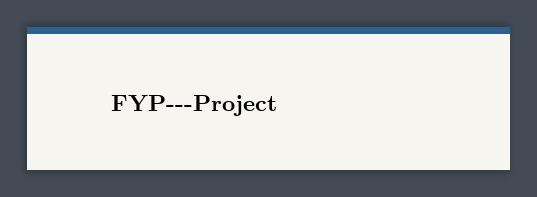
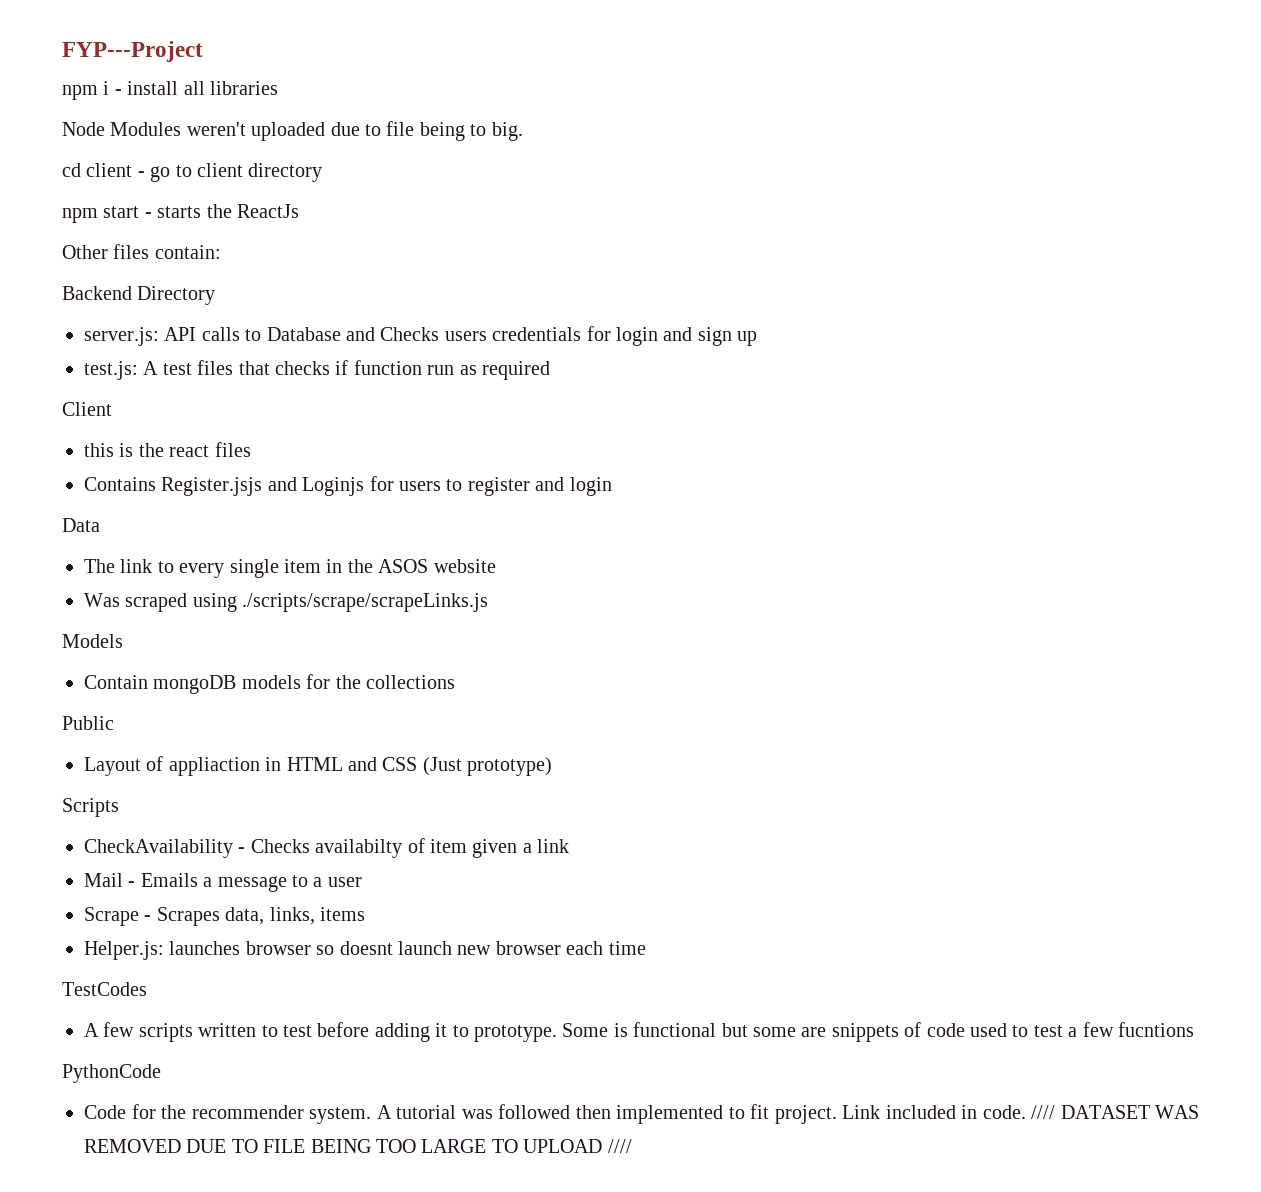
(277, 105) none -> [62,81,278,100] [62,121,523,141] [62,163,323,182] [62,204,299,223] [62,244,221,259] [62,286,216,305] [84,326,758,346] [84,360,550,380] [62,402,112,416] [84,442,251,457] [84,476,612,496] [62,518,100,532] [84,559,496,578] [84,593,489,612] [62,634,123,648] [84,674,455,694] [62,716,114,730] [84,756,553,776] [62,798,119,817] [84,838,570,858] [84,873,362,892] [84,907,365,926] [84,941,646,960] [62,982,147,996] [84,1022,1194,1042] [62,1064,161,1083] [84,1104,1199,1124] [84,1139,632,1153] // npm i - install all libraries // Node Modules weren't uploaded due to file being to big. // cd client - go to client directory // npm start - starts the ReactJs // Other files contain: // Backend Directory // server.js: API calls to Database and Checks users credentials for login and sign up // test.js: A test files that checks if function run as required // Client // this is the react files // Contains Register.jsjs and Loginjs for users to register and login // Data // The link to every single item in the ASOS website // Was scraped using ./scripts/scrape/scrapeLinks.js // Models // Contain mongoDB models for the collections // Public // Layout of appliaction in HTML and CSS (Just prototype) // Scripts // CheckAvailability - Checks availabilty of item given a link // Mail - Emails a message to a user // Scrape - Scrapes data, links, items // Helper.js: launches browser so doesnt launch new browser each time // TestCodes // A few scripts written to test before adding it to prototype. Some is functional but some are snippets of code used to test a few fucntions // PythonCode // Code for the recommender system. A tutorial was followed then implemented to fit project. Link included in code. //// DATASET WAS REMOVED DUE TO FILE BEING TOO LARGE TO UPLOAD ////

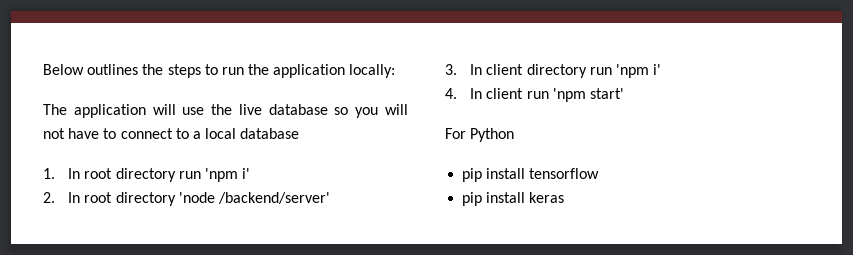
[62,41,203,62] [62,81,278,100] [62,121,523,141] [62,163,323,182] [62,204,299,223] [62,244,221,259] [62,286,216,305] [84,326,758,346] [84,360,550,380] [62,402,112,416] [84,442,251,457] [84,476,612,496] [62,518,100,532] [84,559,496,578] [84,593,489,612] [62,634,123,648] [84,674,455,694] [62,716,114,730] [84,756,553,776] [62,798,119,817] [84,838,570,858] [84,873,362,892] [84,907,365,926] [84,941,646,960] [62,982,147,996] [84,1022,1194,1042] [62,1064,161,1083] [84,1104,1199,1124] [84,1139,632,1153] FYP---Project // npm i - install all libraries // Node Modules weren't uploaded due to file being to big. // cd client - go to client directory // npm start - starts the ReactJs // Other files contain: // Backend Directory // server.js: API calls to Database and Checks users credentials for login and sign up // test.js: A test files that checks if function run as required // Client // this is the react files // Contains Register.jsjs and Loginjs for users to register and login // Data // The link to every single item in the ASOS website // Was scraped using ./scripts/scrape/scrapeLinks.js // Models // Contain mongoDB models for the collections // Public // Layout of appliaction in HTML and CSS (Just prototype) // Scripts // CheckAvailability - Checks availabilty of item given a link // Mail - Emails a message to a user // Scrape - Scrapes data, links, items // Helper.js: launches browser so doesnt launch new browser each time // TestCodes // A few scripts written to test before adding it to prototype. Some is functional but some are snippets of code used to test a few fucntions // PythonCode // Code for the recommender system. A tutorial was followed then implemented to fit project. Link included in code. //// DATASET WAS REMOVED DUE TO FILE BEING TOO LARGE TO UPLOAD //// -> [43,64,396,78] [43,104,408,118] [43,128,300,139] [43,168,251,182] [43,192,330,206] [445,64,662,78] [445,88,624,102] [445,128,515,142] [462,168,600,182] [462,192,565,206] Below outlines the steps to run the application locally: // The application will use the live database so you will not have to connect to a local database // 1. In root directory run 'npm i' // 2. In root directory 'node /backend/server' // 3. In client directory run 'npm i' // 4. In client run 'npm start' // For Python // pip install tensorflow // pip install keras

